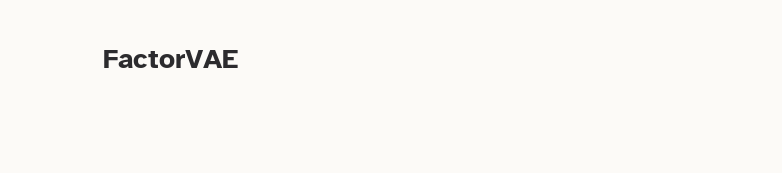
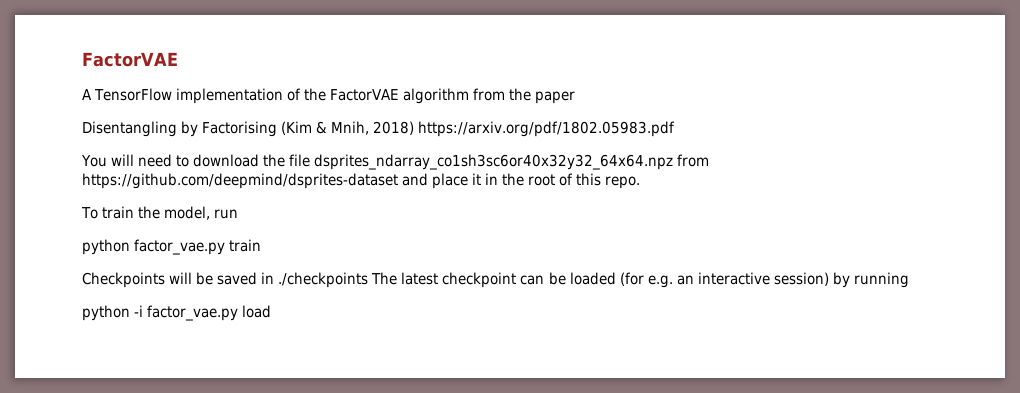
[103,50,238,68] FactorVAE -> [82,52,178,67] [82,88,576,104] [82,121,676,137] [81,154,710,170] [82,173,641,189] [81,206,239,220] [82,239,262,255] [82,272,909,288] [82,305,272,321] FactorVAE // A TensorFlow implementation of the FactorVAE algorithm from the paper // Disentangling by Factorising (Kim & Mnih, 2018) https://arxiv.org/pdf/1802.05983.pdf // You will need to download the file dsprites_ndarray_co1sh3sc6or40x32y32_64x64.npz from https://github.com/deepmind/dsprites-dataset and place it in the root of this repo. // To train the model, run // python factor_vae.py train // Checkpoints will be saved in ./checkpoints The latest checkpoint can be loaded (for e.g. an interactive session) by running // python -i factor_vae.py load

